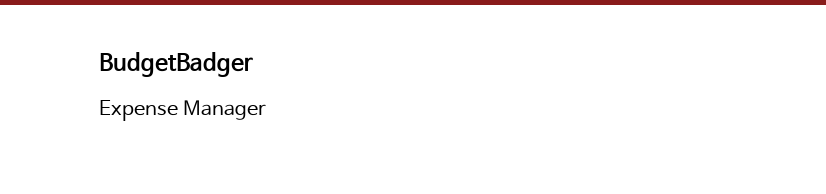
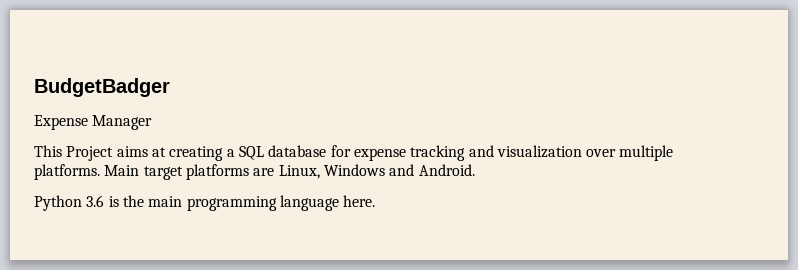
(267, 110) none -> [34,145,674,161] [34,164,475,180] [34,195,376,211] // This Project aims at creating a SQL database for expense tracking and visualization over multiple platforms. Main target platforms are Linux, Windows and Android. // Python 3.6 is the main programming language here.

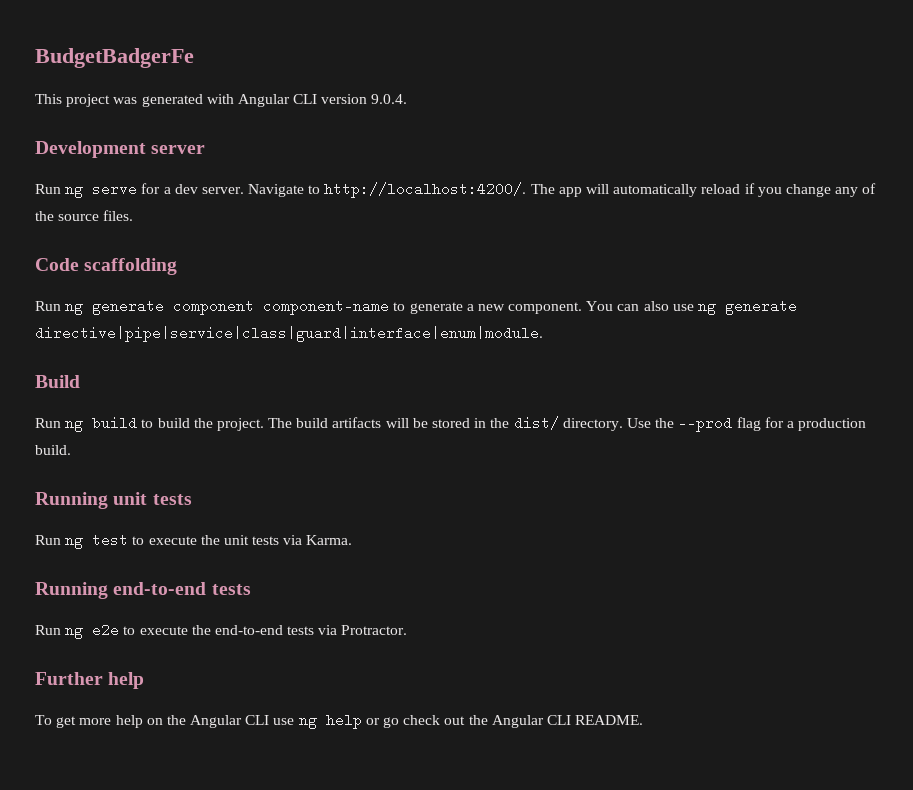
[34,78,170,97] [34,115,153,130] [34,145,674,161] [34,164,475,180] [34,195,376,211] BudgetBadger // Expense Manager // This Project aims at creating a SQL database for expense tracking and visualization over multiple platforms. Main target platforms are Linux, Windows and Android. // Python 3.6 is the main programming language here. -> [35,48,194,68] [35,94,408,107] [35,141,206,158] [35,182,877,198] [35,210,134,221] [35,258,178,275] [35,299,798,315] [35,326,543,342] [35,375,80,388] [35,416,867,432] [35,445,71,455] [35,492,192,509] [35,533,353,549] [35,582,251,599] [35,623,408,639] [35,672,145,689] [35,713,644,729] BudgetBadgerFe // This project was generated with Angular CLI version 9.0.4. // Development server // Run ng serve for a dev server. Navigate to http://localhost:4200/. The app will automatically reload if you change any of the source files. // Code scaffolding // Run ng generate component component-name to generate a new component. You can also use ng generate directive|pipe|service|class|guard|interface|enum|module. // Build // Run ng build to build the project. The build artifacts will be stored in the dist/ directory. Use the --prod flag for a production build. // Running unit tests // Run ng test to execute the unit tests via Karma. // Running end-to-end tests // Run ng e2e to execute the end-to-end tests via Protractor. // Further help // To get more help on the Angular CLI use ng help or go check out the Angular CLI README.

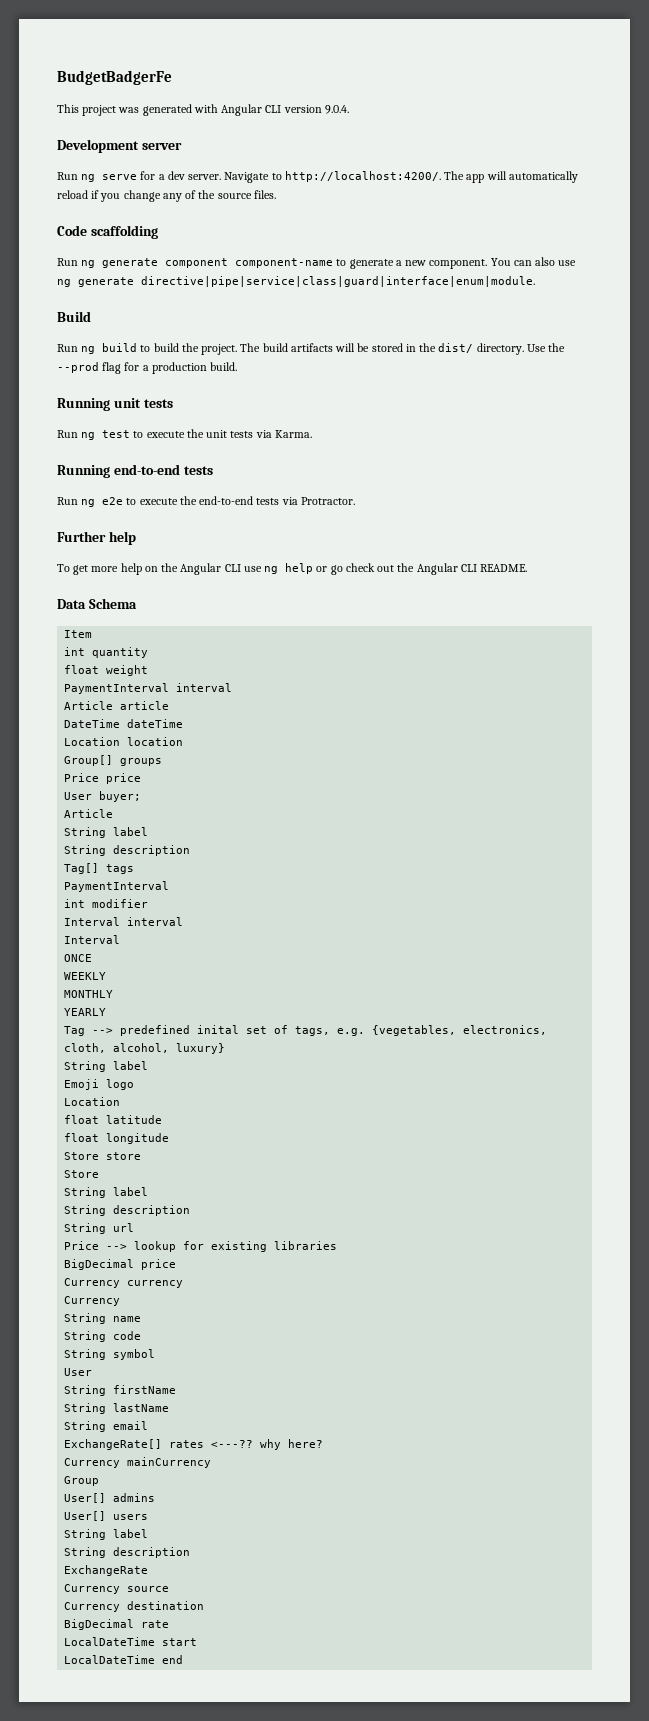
(644, 720) none -> [57,598,137,609] [64,630,93,638] [64,647,149,658] [64,665,149,676] [64,683,233,694] [64,701,170,710] [64,719,184,728] [64,737,184,746] [64,755,163,766] [64,773,142,784] [64,791,142,802] [64,809,114,818] [64,827,149,838] [64,845,191,856] [64,863,135,874] [64,881,170,892] [64,899,149,908] [64,917,184,926] [64,935,121,944] [64,954,93,962] [64,972,107,980] [64,990,114,998] [64,1008,107,1016] [64,1025,548,1036] [64,1043,226,1054] [64,1061,149,1072] [64,1079,135,1090] [64,1097,121,1106] [64,1115,163,1124] [64,1133,170,1144] [64,1152,142,1160] [64,1170,100,1178] [64,1187,149,1198] [64,1205,191,1216] [64,1223,135,1234] [64,1241,338,1252] [64,1259,177,1270] [64,1278,184,1288] [64,1296,121,1306] [64,1313,142,1324] [64,1331,142,1342] [64,1349,156,1360] [64,1368,93,1376] [64,1385,177,1396] [64,1403,170,1414] [64,1421,149,1432] [64,1439,324,1450] [64,1457,212,1468] [64,1476,100,1486] [64,1493,156,1503] [64,1511,149,1521] [64,1529,149,1540] [64,1547,191,1558] [64,1565,149,1576] [64,1584,170,1594] [64,1601,205,1612] [64,1619,170,1630] [64,1637,198,1646] [64,1655,184,1664] // Data Schema // Item // int quantity // float weight // PaymentInterval interval // Article article // DateTime dateTime // Location location // Group[] groups // Price price // User buyer; // Article // String label // String description // Tag[] tags // PaymentInterval // int modifier // Interval interval // Interval // ONCE // WEEKLY // MONTHLY // YEARLY // Tag --> predefined inital set of tags, e.g. {vegetables, electronics, cloth, alcohol, luxury} // String label // Emoji logo // Location // float latitude // float longitude // Store store // Store // String label // String description // String url // Price --> lookup for existing libraries // BigDecimal price // Currency currency // Currency // String name // String code // String symbol // User // String firstName // String lastName // String email // ExchangeRate[] rates <---?? why here? // Currency mainCurrency // Group // User[] admins // User[] users // String label // String description // ExchangeRate // Currency source // Currency destination // BigDecimal rate // LocalDateTime start // LocalDateTime end

